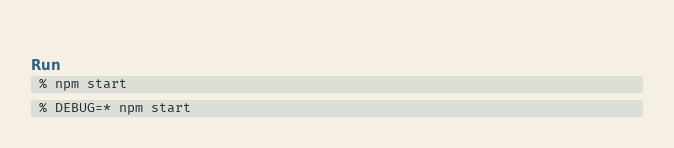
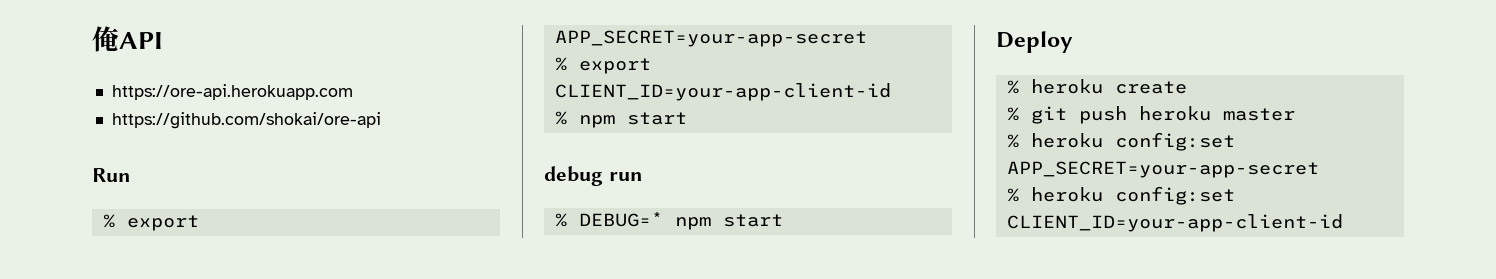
[31,59,61,71] Run -> [92,26,163,52] [111,84,353,100] [111,112,381,129] [92,168,131,182] [102,214,199,231] [554,30,867,47] [554,57,651,74] [554,83,891,101] 俺API // https://ore-api.herokuapp.com // https://github.com/shokai/ore-api // Run // % export APP_SECRET=your-app-secret // % export CLIENT_ID=your-app-client-id
(127, 84) none -> [544,166,643,186] // debug run
(191, 108) none -> [996,31,1073,53] [1006,79,1187,94] [1006,106,1295,124] [1006,132,1235,151] [1006,161,1319,178] [1006,186,1235,205] [1006,214,1343,232] // Deploy // % heroku create // % git push heroku master // % heroku config:set APP_SECRET=your-app-secret // % heroku config:set CLIENT_ID=your-app-client-id

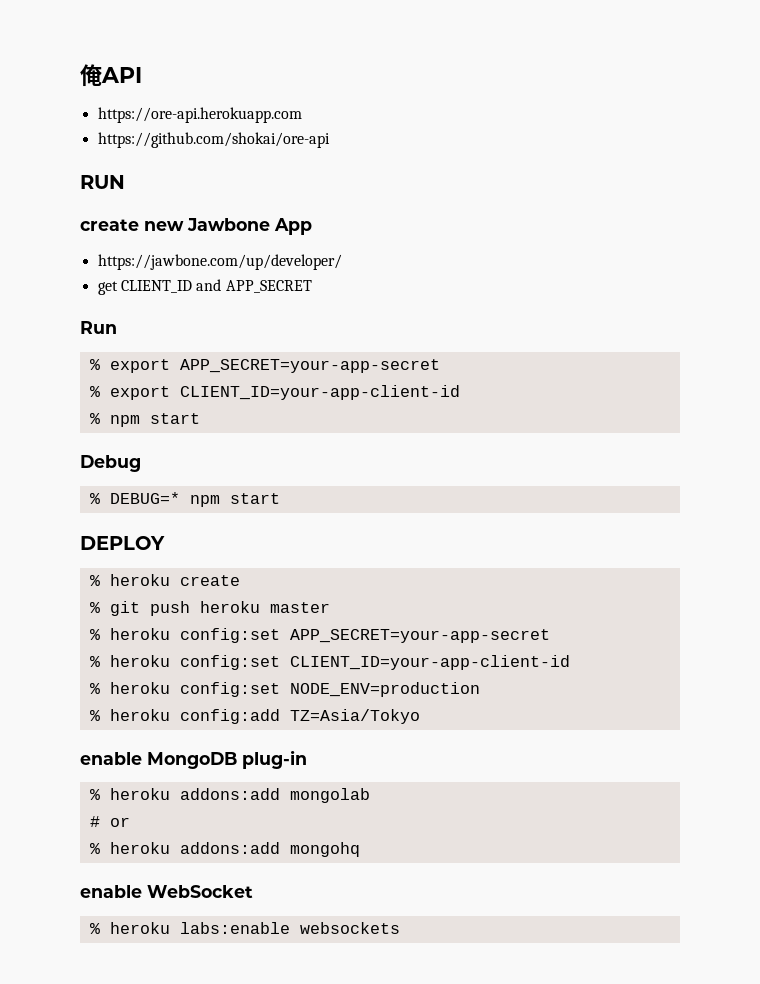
(381, 120) none -> [80,175,125,189] [80,218,312,235] [97,254,342,270] [97,279,312,295] // RUN // create new Jawbone App // https://jawbone.com/up/developer/ // get CLIENT_ID and APP_SECRET
[544,166,643,186] debug run -> [80,455,141,472] Debug
[996,31,1073,53] Deploy -> [80,536,165,550] DEPLOY
(1343, 223) none -> [89,682,480,697] [89,709,420,724] [80,750,307,769] [89,788,370,803] [89,816,130,827] [89,842,360,857] [80,885,253,898] [89,922,400,934] // % heroku config:set NODE_ENV=production // % heroku config:add TZ=Asia/Tokyo // enable MongoDB plug-in // % heroku addons:add mongolab // # or // % heroku addons:add mongohq // enable WebSocket // % heroku labs:enable websockets

